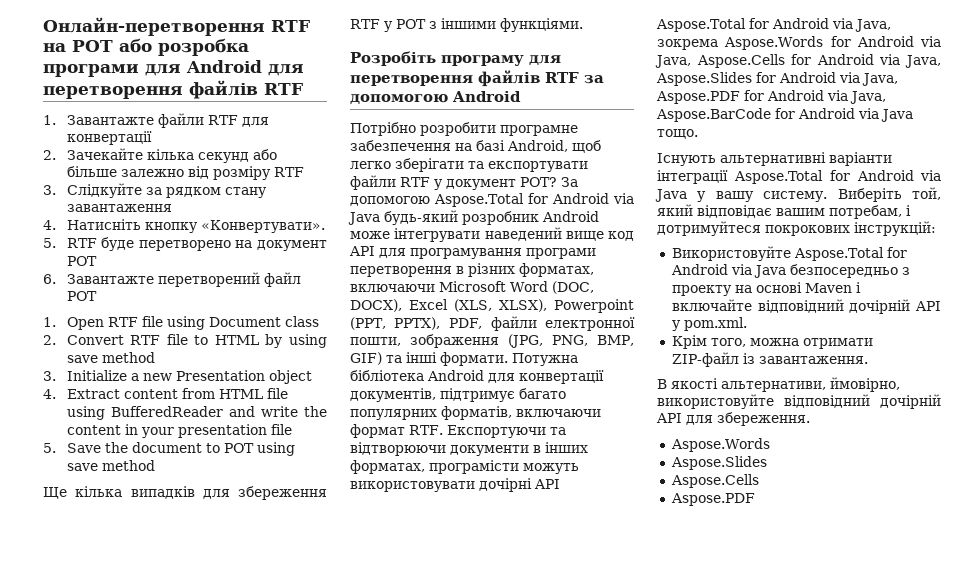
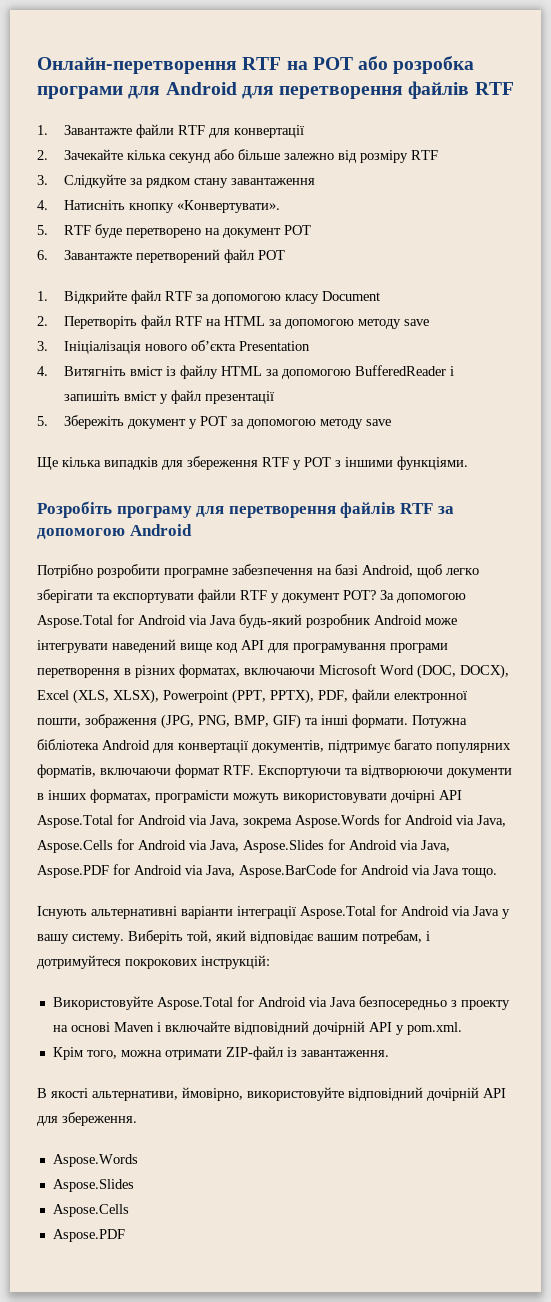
[66,316,205,330] Open RTF file using -> [64,290,320,304] Відкрийте файл RTF за допомогою класу
[284,316,319,327] [43,334,327,348] [66,352,155,363] [43,370,172,381] class // 2. Convert RTF file to HTML by using save method // 3. Initialize a new -> [37,315,430,329] [37,340,237,354] // 2. Перетворіть файл RTF на HTML за допомогою методу save // 3. Ініціалізація нового об’єкта
[268,370,312,384] [43,388,288,399] [66,406,327,420] [66,424,292,438] [43,442,295,456] [66,460,155,471] object // 4. Extract content from HTML file using BufferedReader and write the content in your presentation file // 5. Save the document to POT using save method -> [37,365,455,379] [64,390,275,404] [37,415,392,429] // 4. Витягніть вміст із файлу HTML за допомогою BufferedReader і запишіть вміст у файл презентації // 5. Збережіть документ у POT за допомогою методу save

